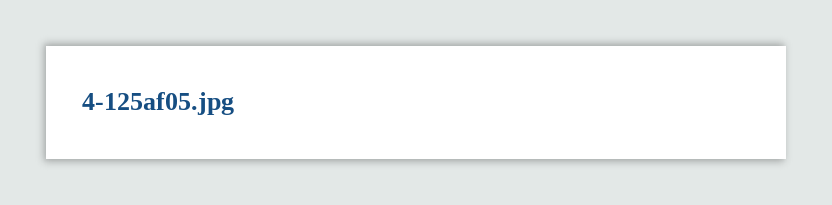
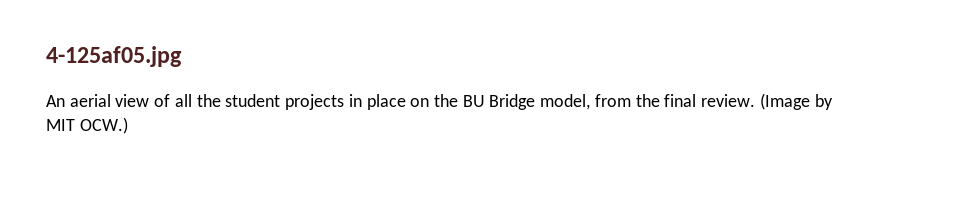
(234, 103) none -> [46,93,833,110] [46,117,128,134] // An aerial view of all the student projects in place on the BU Bridge model, from the final review. (Image by MIT OCW.)

